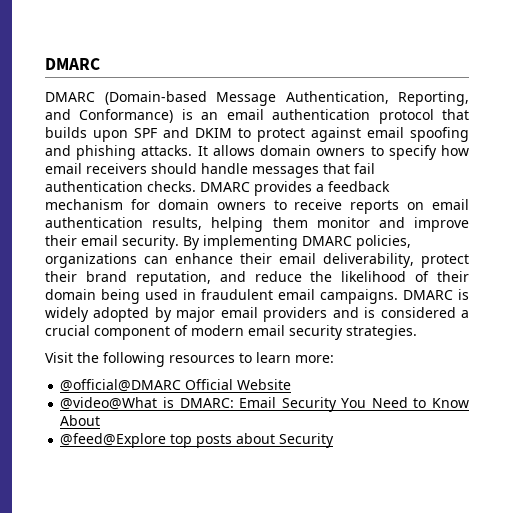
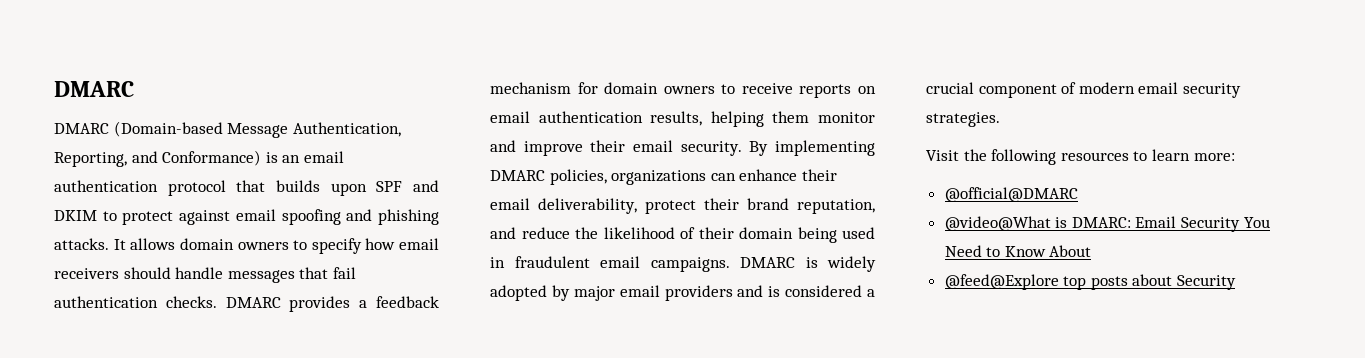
[185,379,292,390] Official Website -> (1078, 194) none

